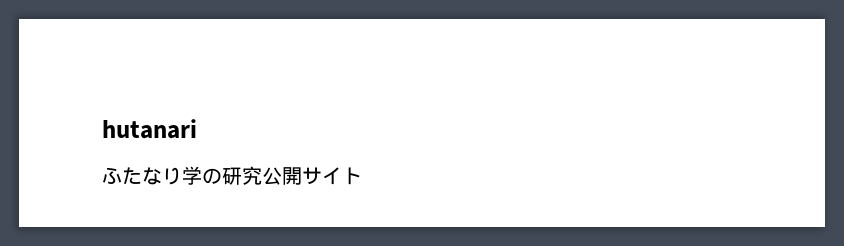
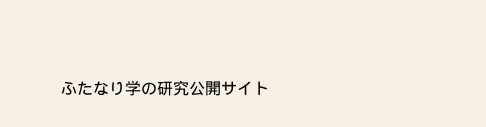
[102,119,197,139] hutanari // -> (61, 88) none

